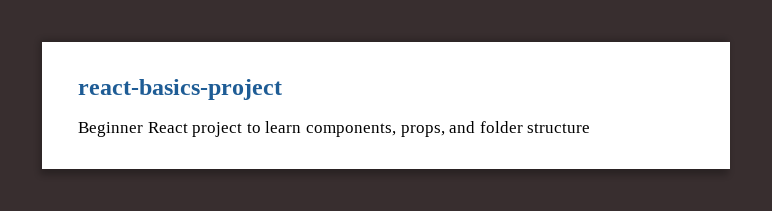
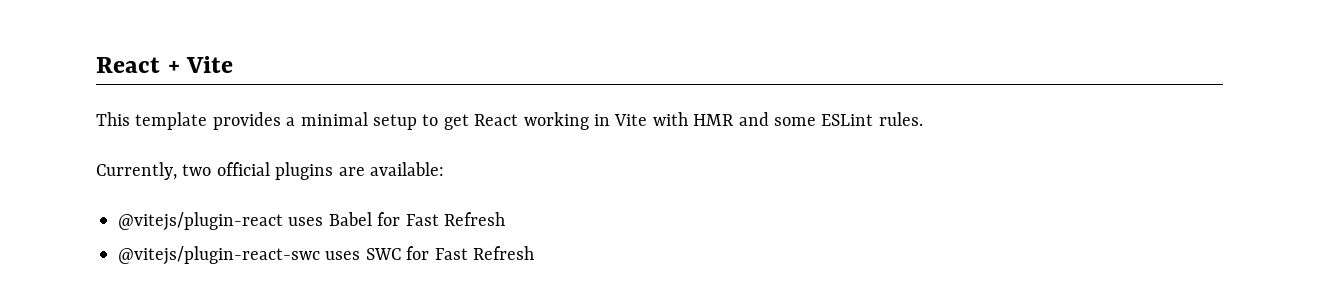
[78,79,282,100] [78,121,591,137] react-basics-project // Beginner React project to learn components, props, and folder structure -> [96,56,234,73] [96,112,923,130] [96,162,444,180] [118,212,505,231] [118,246,534,265] React + Vite // This template provides a minimal setup to get React working in Vite with HMR and some ESLint rules. // Currently, two official plugins are available: // @vitejs/plugin-react uses Babel for Fast Refresh // @vitejs/plugin-react-swc uses SWC for Fast Refresh

